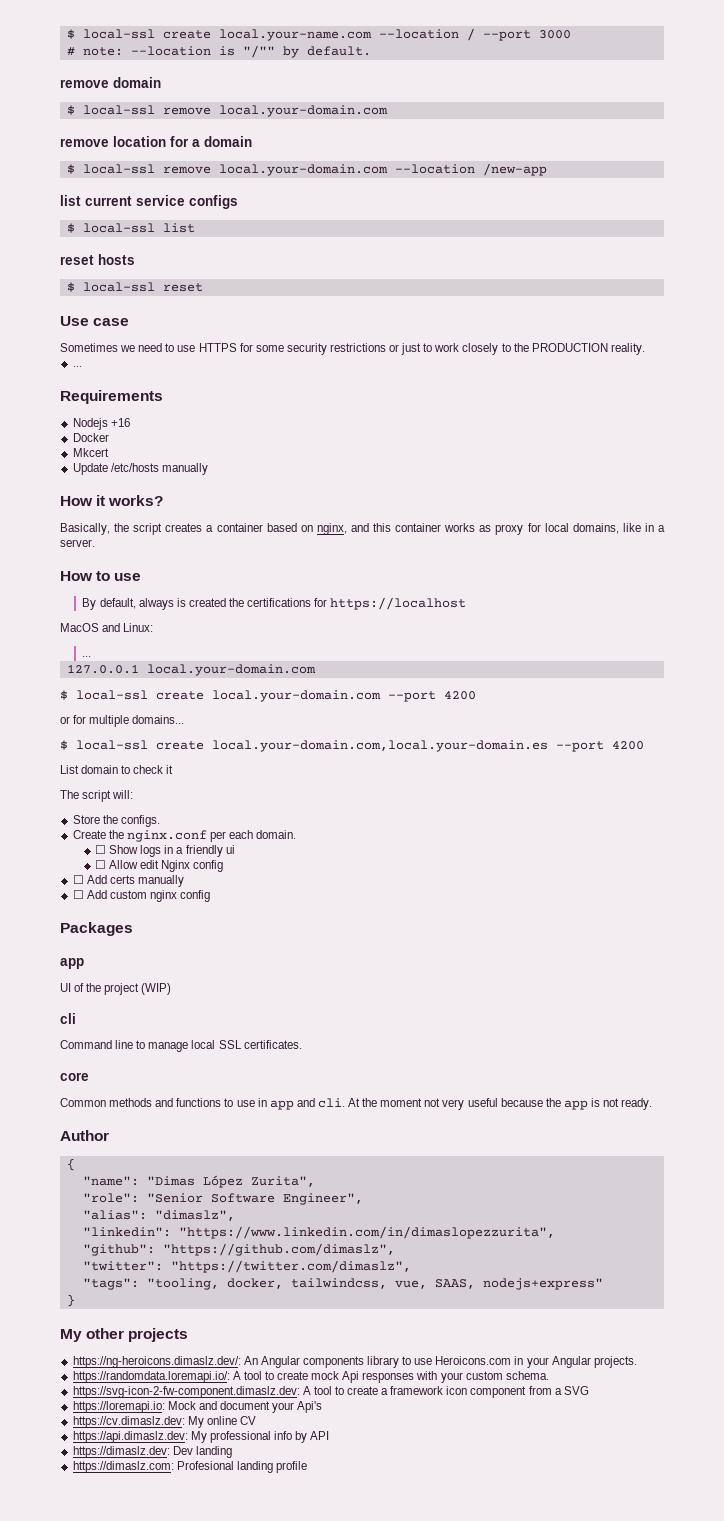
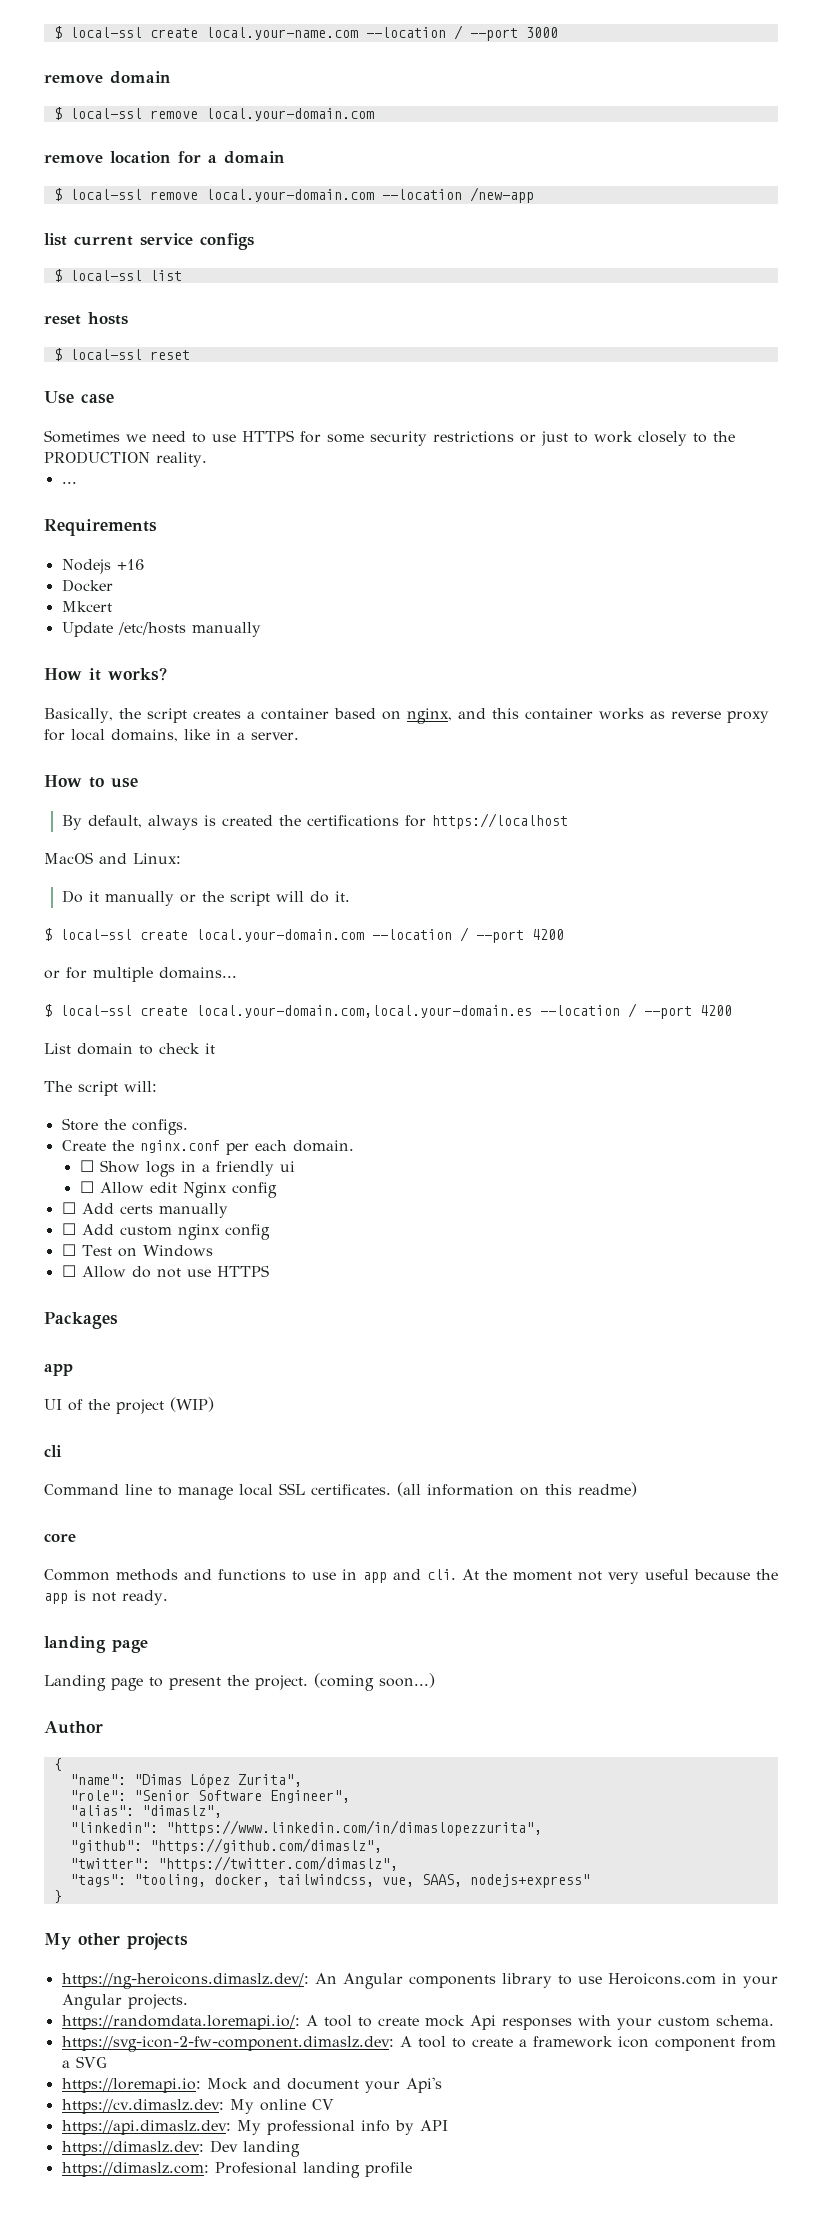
[66,45,371,58] // # note: --location is "/"" by default. -> (558, 32) none
(492, 528) none -> [670,711,721,719] reverse
[82,656,92,657] [66,664,316,676] ... // 127.0.0.1 local.your-domain.com -> [62,890,351,906] Do it manually or the script will do it.
(381, 696) none -> [372,927,469,942] --location /
(548, 746) none -> [540,1003,637,1018] --location /
(211, 896) none -> [61,1244,213,1257] [61,1265,269,1278] // ☐ Test on Windows // ☐ Allow do not use HTTPS
(302, 1044) none -> [397,1482,637,1497] (all information on this readme)
(653, 1104) none -> [44,1636,148,1653] [44,1673,435,1691] // landing page // Landing page to present the project. (coming soon...)

